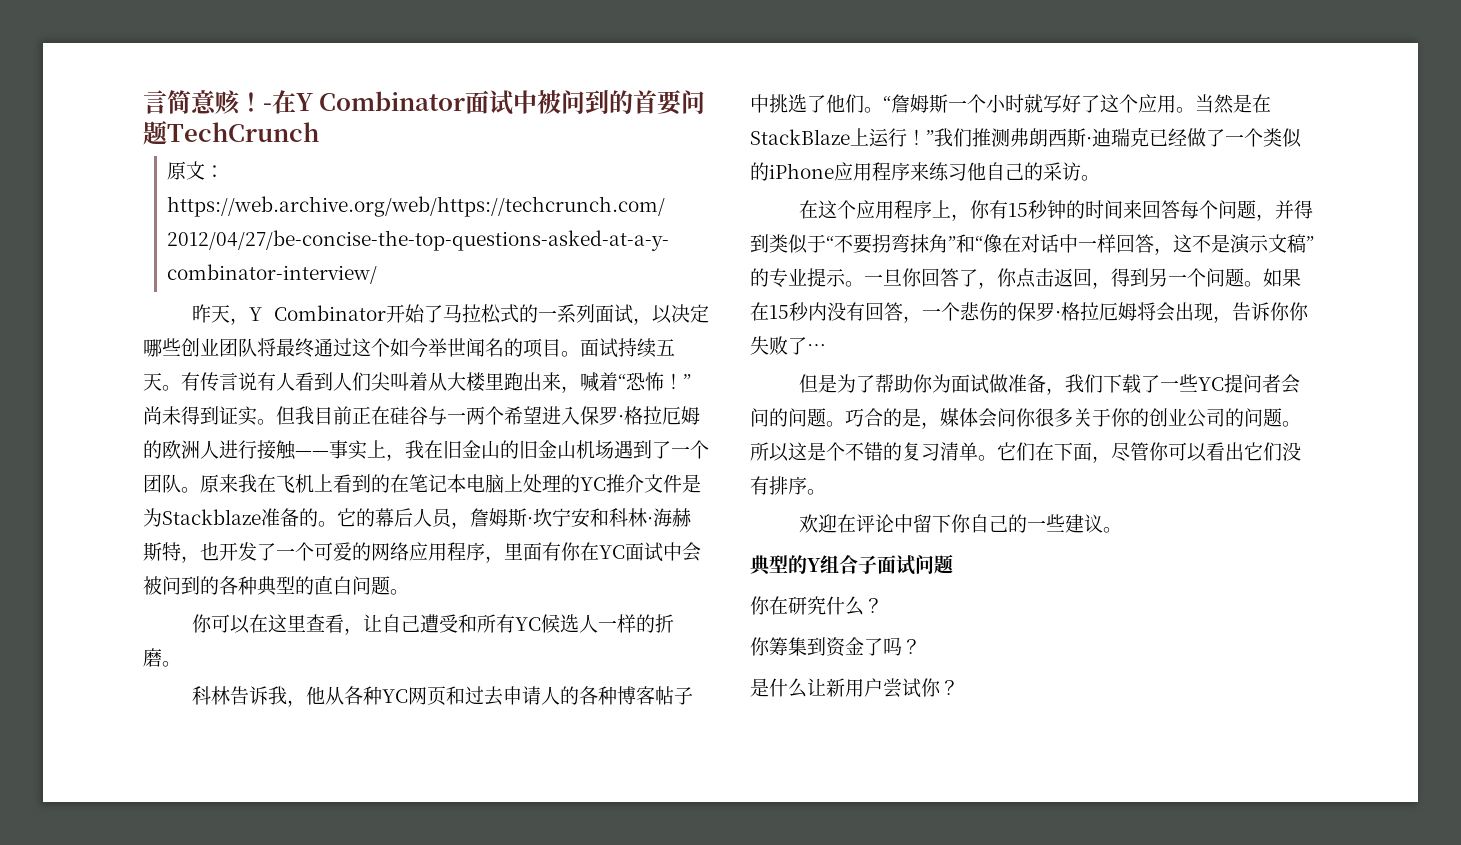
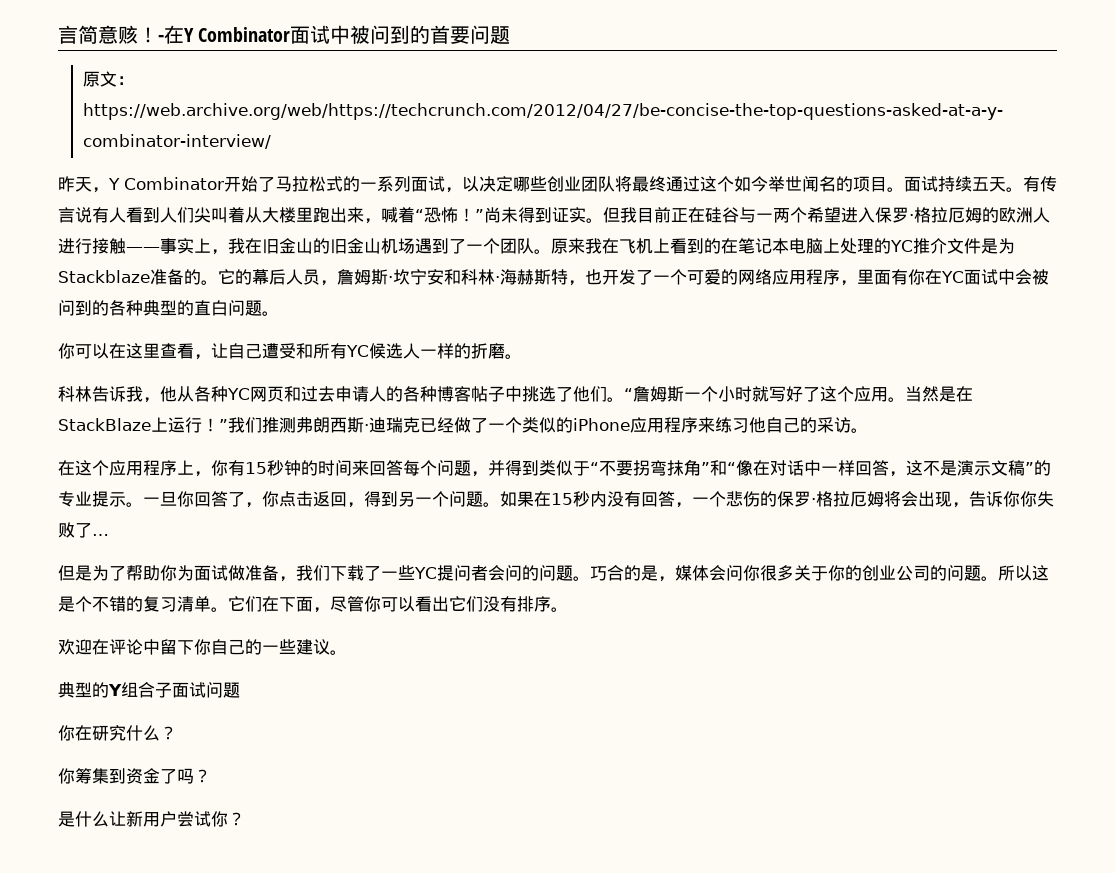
[167,122,319,142] TechCrunch -> (511, 35) none

